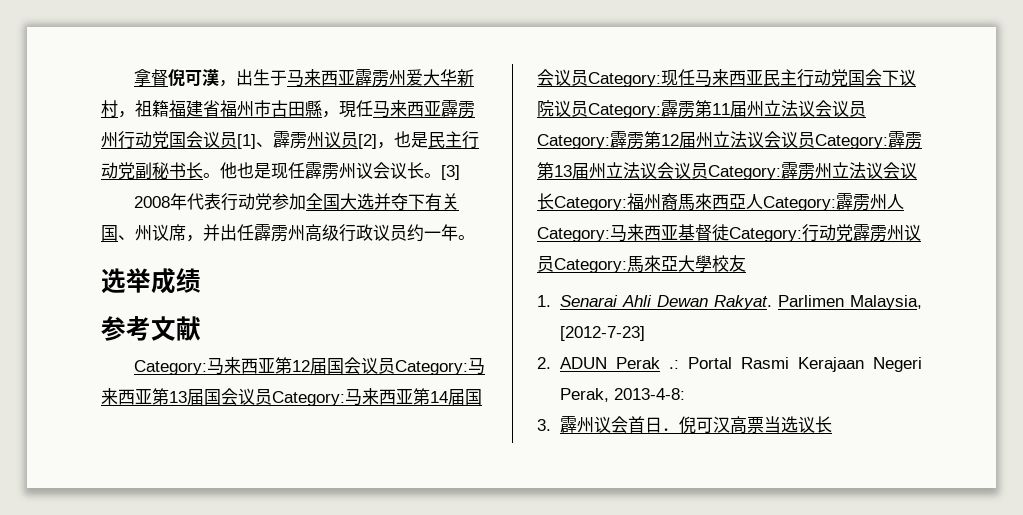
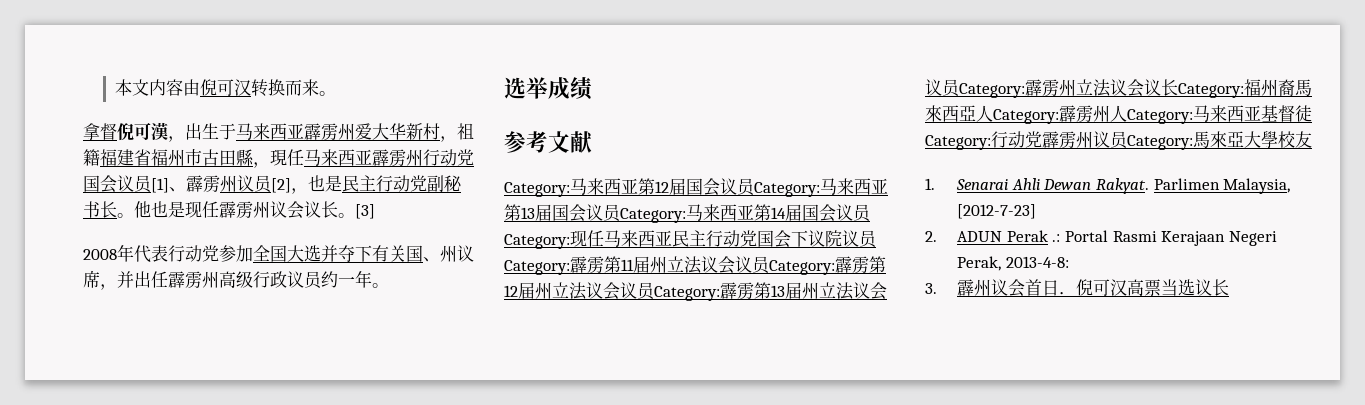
(134, 77) none -> [115,79,337,97] 本文内容由倪可汉转换而来。 //

